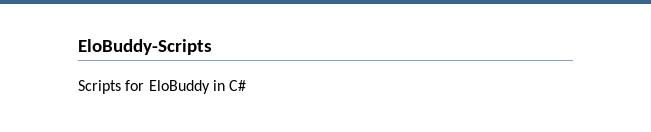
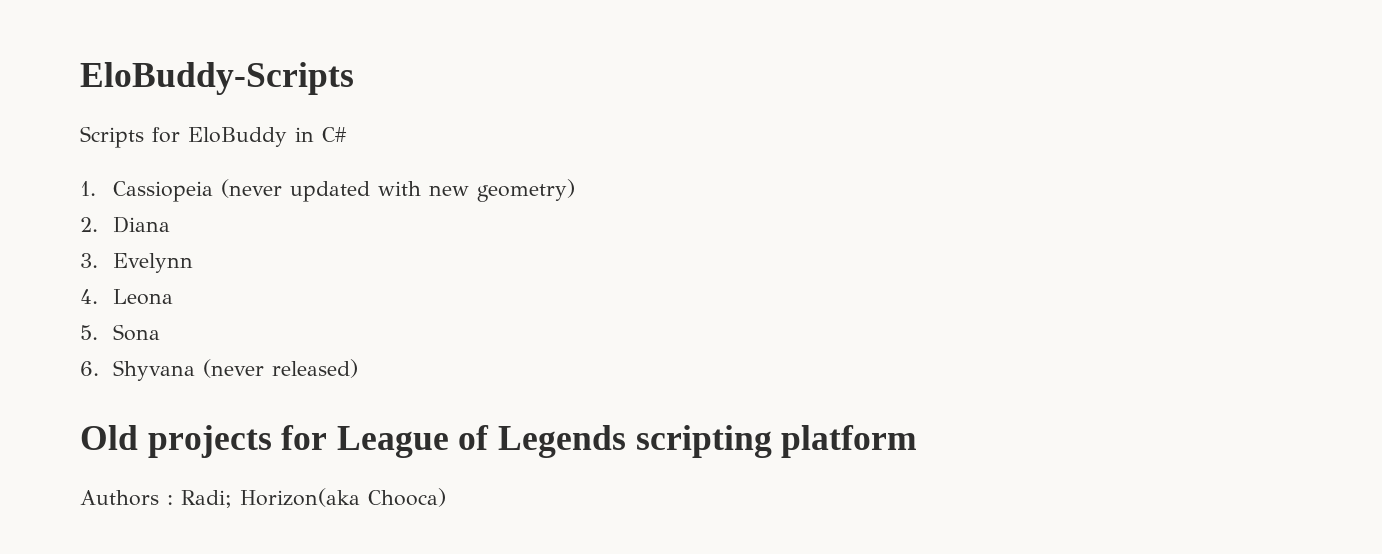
(247, 85) none -> [80,179,575,202] [80,216,170,233] [80,253,193,273] [80,289,173,305] [80,324,160,341] [80,359,358,381] [80,425,918,458] [80,488,446,508] // 1. Cassiopeia (never updated with new geometry) // 2. Diana // 3. Evelynn // 4. Leona // 5. Sona // 6. Shyvana (never released) // Old projects for League of Legends scripting platform // Authors : Radi; Horizon(aka Chooca)

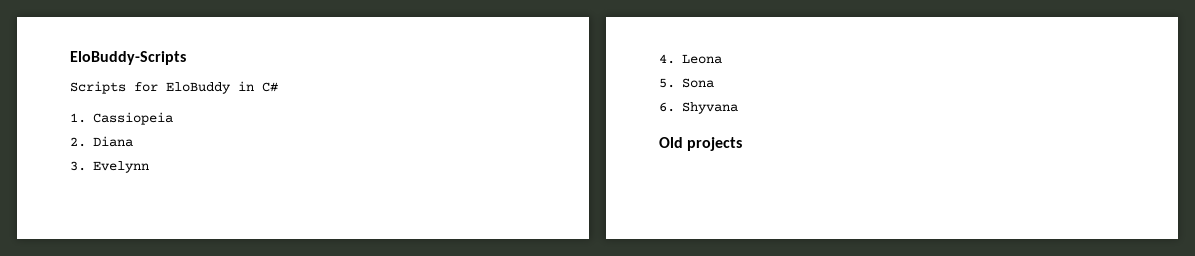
[220,179,575,202] (never updated with new geometry) -> (173, 118) none
[202,359,358,378] (never released) -> (738, 108) none
[281,425,918,458] [80,488,446,508] for League of Legends scripting platform // Authors : Radi; Horizon(aka Chooca) -> (743, 144) none

